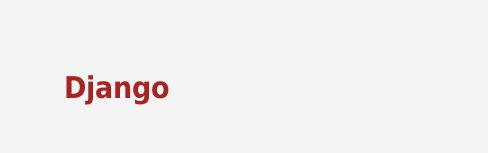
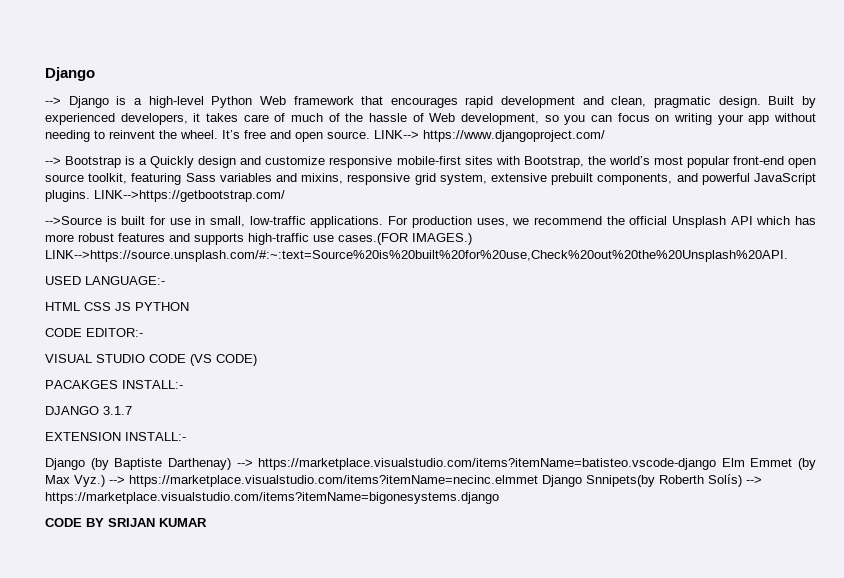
[64,75,170,105] Django -> [45,67,95,81] [45,96,816,108] [45,113,816,125] [45,130,605,142] [45,156,816,168] [45,173,817,185] [45,190,285,202] [45,216,817,228] [45,233,472,245] [45,250,788,262] [45,276,165,285] [45,302,189,311] [45,328,143,337] [45,354,257,366] [45,380,183,389] [45,406,132,415] [45,432,186,441] [45,458,816,470] [45,474,762,487] [45,492,499,504] [45,518,207,527] Django // --> Django is a high-level Python Web framework that encourages rapid development and clean, pragmatic design. Built by experienced developers, it takes care of much of the hassle of Web development, so you can focus on writing your app without needing to reinvent the wheel. It’s free and open source. LINK--> https://www.djangoproject.com/ // --> Bootstrap is a Quickly design and customize responsive mobile-first sites with Bootstrap, the world’s most popular front-end open source toolkit, featuring Sass variables and mixins, responsive grid system, extensive prebuilt components, and powerful JavaScript plugins. LINK-->https://getbootstrap.com/ // -->Source is built for use in small, low-traffic applications. For production uses, we recommend the official Unsplash API which has more robust features and supports high-traffic use cases.(FOR IMAGES.) LINK-->https://source.unsplash.com/#:~:text=Source%20is%20built%20for%20use,Check%20out%20the%20Unsplash%20API. // USED LANGUAGE:- // HTML CSS JS PYTHON // CODE EDITOR:- // VISUAL STUDIO CODE (VS CODE) // PACAKGES INSTALL:- // DJANGO 3.1.7 // EXTENSION INSTALL:- // Django (by Baptiste Darthenay) --> https://marketplace.visualstudio.com/items?itemName=batisteo.vscode-django Elm Emmet (by Max Vyz.) --> https://marketplace.visualstudio.com/items?itemName=necinc.elmmet Django Snnipets(by Roberth Solís) --> https://marketplace.visualstudio.com/items?itemName=bigonesystems.django // CODE BY SRIJAN KUMAR

